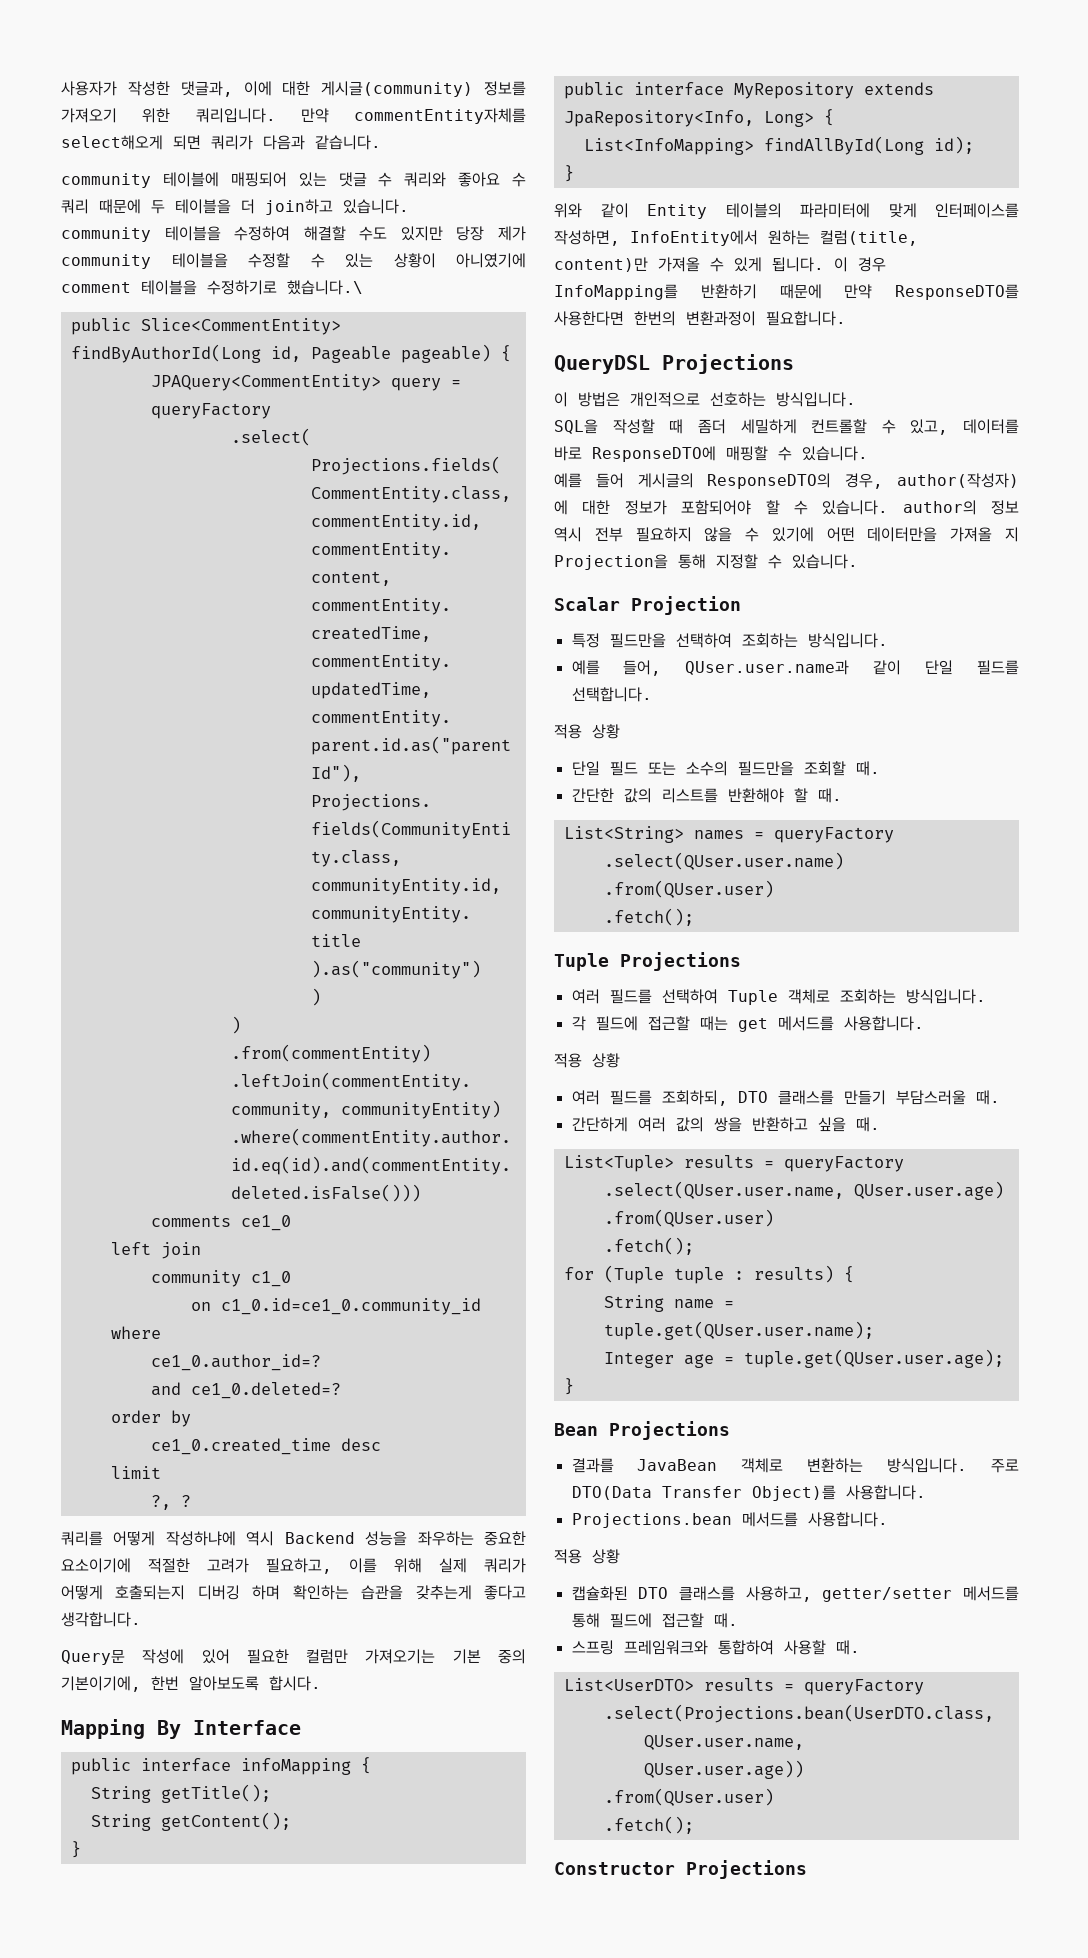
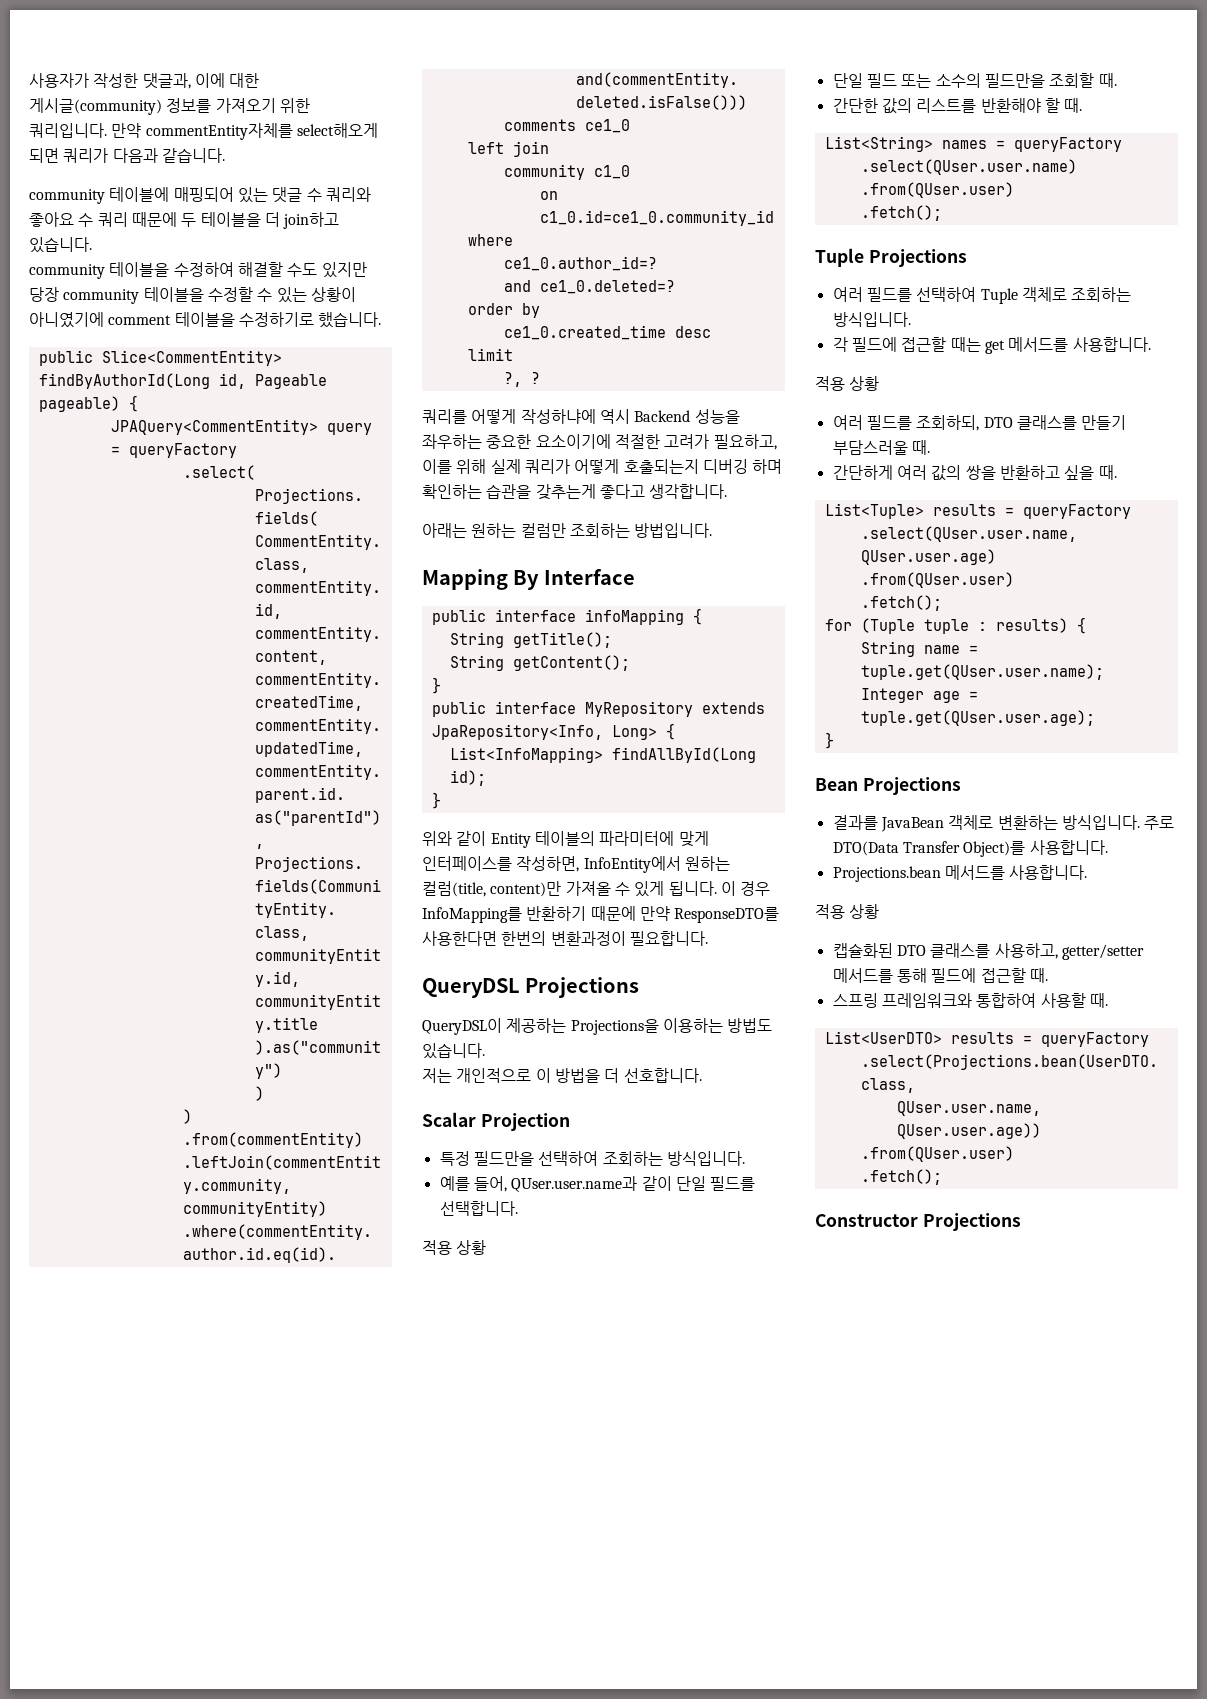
[497,226,526,241] 제가 -> (59, 294) none
[287,280,363,295] 했습니다.\ -> [318,312,382,328] 했습니다.
[61,1649,526,1665] [61,1676,321,1692] Query문 작성에 있어 필요한 컬럼만 가져오기는 기본 중의 기본이기에, 한번 알아보도록 합시다. -> [422,523,713,538] 아래는 원하는 컬럼만 조회하는 방법입니다.
[554,392,856,407] [554,419,1019,435] [554,446,868,462] [554,473,1019,489] [554,500,1019,515] [554,527,1019,542] [554,554,858,570] 이 방법은 개인적으로 선호하는 방식입니다. // SQL을 작성할 때 좀더 세밀하게 컨트롤할 수 있고, 데이터를 바로 ResponseDTO에 매핑할 수 있습니다. // 예를 들어 게시글의 ResponseDTO의 경우, author(작성자) 에 대한 정보가 포함되어야 할 수 있습니다. author의 정보 역시 전부 필요하지 않을 수 있기에 어떤 데이터만을 가져올 지 Projection을 통해 지정할 수 있습니다. -> [422,1018,773,1035] [422,1043,485,1059] [422,1068,702,1083] QueryDSL이 제공하는 Projections을 이용하는 방법도 있습니다. // 저는 개인적으로 이 방법을 더 선호합니다.

